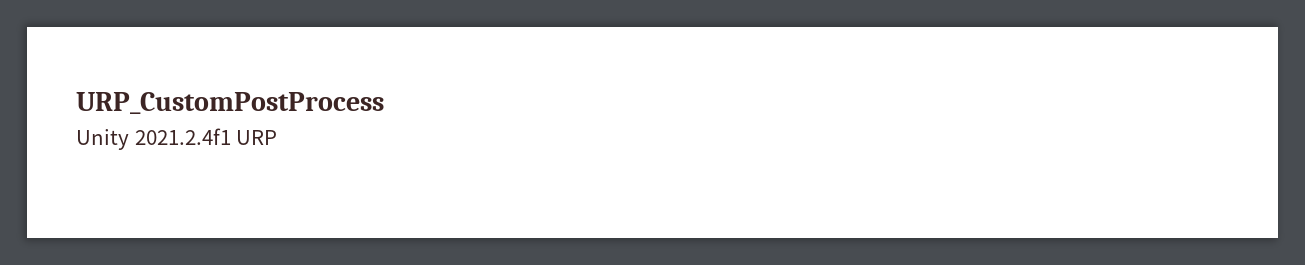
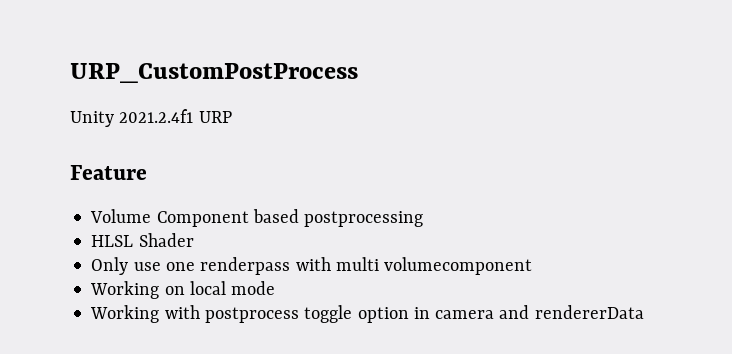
(278, 137) none -> [70,165,147,180] [90,209,424,227] [91,233,194,247] [91,257,533,275] [90,281,276,299] [90,305,644,323] // Feature // Volume Component based postprocessing // HLSL Shader // Only use one renderpass with multi volumecomponent // Working on local mode // Working with postprocess toggle option in camera and rendererData

